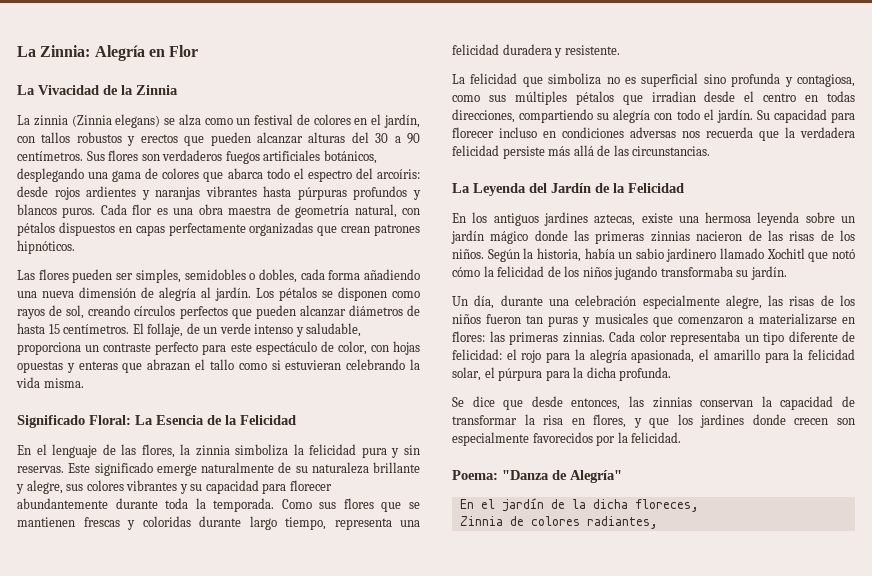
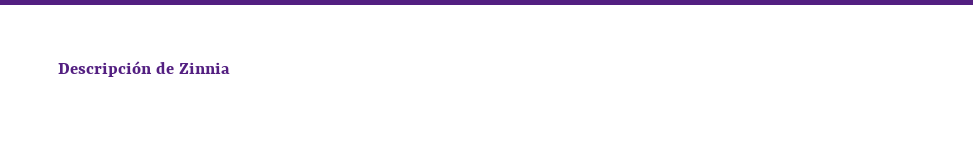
[17,45,199,61] [17,85,178,95] [17,114,421,128] [17,132,421,146] [17,150,377,164] [17,168,420,182] [17,186,421,200] [17,204,420,218] [17,222,420,236] [17,240,75,254] [17,269,420,283] [17,287,420,301] [17,305,420,319] [17,323,362,337] [17,341,421,355] [17,359,420,373] [16,377,84,388] [17,415,296,428] [17,444,421,458] [17,462,420,476] [16,480,332,494] [17,498,420,512] [17,516,420,530] [452,44,620,58] [452,73,855,87] [452,91,855,105] [452,109,855,123] [452,127,855,141] [452,145,711,159] [452,183,684,196] [452,212,855,226] [451,230,855,244] [452,248,855,262] [452,266,787,280] [452,295,855,309] [452,313,855,327] [452,331,855,345] [452,349,855,363] [452,367,672,381] [452,396,855,410] [452,414,855,428] [452,432,682,446] [452,470,622,483] [459,498,699,512] [459,516,658,529] La Zinnia: Alegría en Flor // La Vivacidad de la Zinnia // La zinnia (Zinnia elegans) se alza como un festival de colores en el jardín, con tallos robustos y erectos que pueden alcanzar alturas del 30 a 90 centímetros. Sus flores son verdaderos fuegos artificiales botánicos, desplegando una gama de colores que abarca todo el espectro del arcoíris: desde rojos ardientes y naranjas vibrantes hasta púrpuras profundos y blancos puros. Cada flor es una obra maestra de geometría natural, con pétalos dispuestos en capas perfectamente organizadas que crean patrones hipnóticos. // Las flores pueden ser simples, semidobles o dobles, cada forma añadiendo una nueva dimensión de alegría al jardín. Los pétalos se disponen como rayos de sol, creando círculos perfectos que pueden alcanzar diámetros de hasta 15 centímetros. El follaje, de un verde intenso y saludable, proporciona un contraste perfecto para este espectáculo de color, con hojas opuestas y enteras que abrazan el tallo como si estuvieran celebrando la vida misma. // Significado Floral: La Esencia de la Felicidad // En el lenguaje de las flores, la zinnia simboliza la felicidad pura y sin reservas. Este significado emerge naturalmente de su naturaleza brillante y alegre, sus colores vibrantes y su capacidad para florecer abundantemente durante toda la temporada. Como sus flores que se mantienen frescas y coloridas durante largo tiempo, representa una felicidad duradera y resistente. // La felicidad que simboliza no es superficial sino profunda y contagiosa, como sus múltiples pétalos que irradian desde el centro en todas direcciones, compartiendo su alegría con todo el jardín. Su capacidad para florecer incluso en condiciones adversas nos recuerda que la verdadera felicidad persiste más allá de las circunstancias. // La Leyenda del Jardín de la Felicidad // En los antiguos jardines aztecas, existe una hermosa leyenda sobre un jardín mágico donde las primeras zinnias nacieron de las risas de los niños. Según la historia, había un sabio jardinero llamado Xochitl que notó cómo la felicidad de los niños jugando transformaba su jardín. // Un día, durante una celebración especialmente alegre, las risas de los niños fueron tan puras y musicales que comenzaron a materializarse en flores: las primeras zinnias. Cada color representaba un tipo diferente de felicidad: el rojo para la alegría apasionada, el amarillo para la felicidad solar, el púrpura para la dicha profunda. // Se dice que desde entonces, las zinnias conservan la capacidad de transformar la risa en flores, y que los jardines donde crecen son especialmente favorecidos por la felicidad. // Poema: "Danza de Alegría" // En el jardín de la dicha floreces, // Zinnia de colores radiantes, -> [58,61,231,77] Descripción de Zinnia

